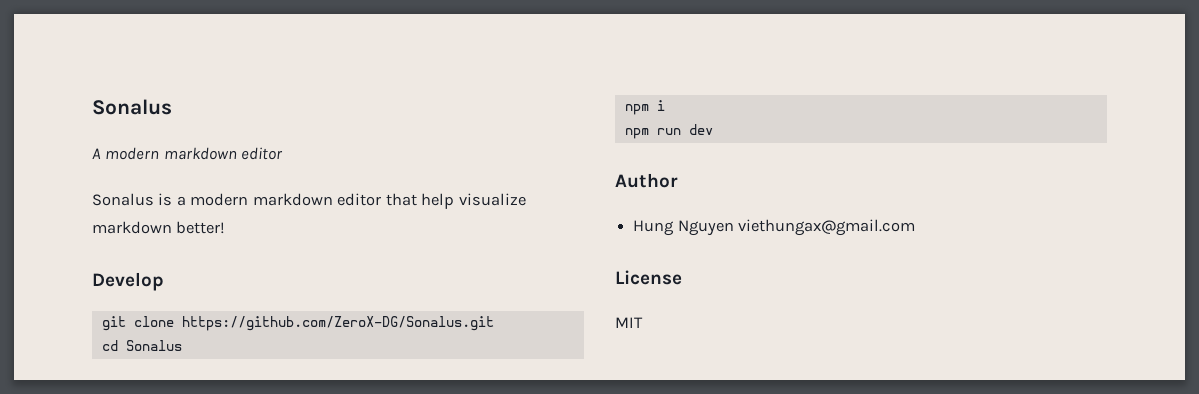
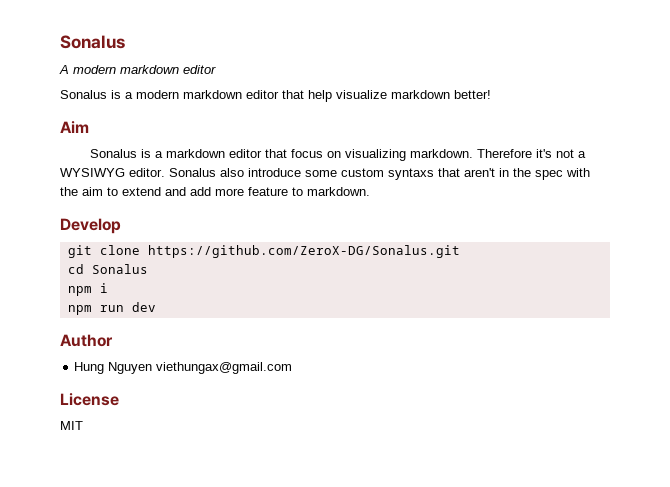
(226, 227) none -> [60,121,89,133] [89,149,586,161] [60,168,590,180] [60,187,370,196] // Aim // Sonalus is a markdown editor that focus on visualizing markdown. Therefore it's not a WYSIWYG editor. Sonalus also introduce some custom syntaxs that aren't in the spec with the aim to extend and add more feature to markdown.

